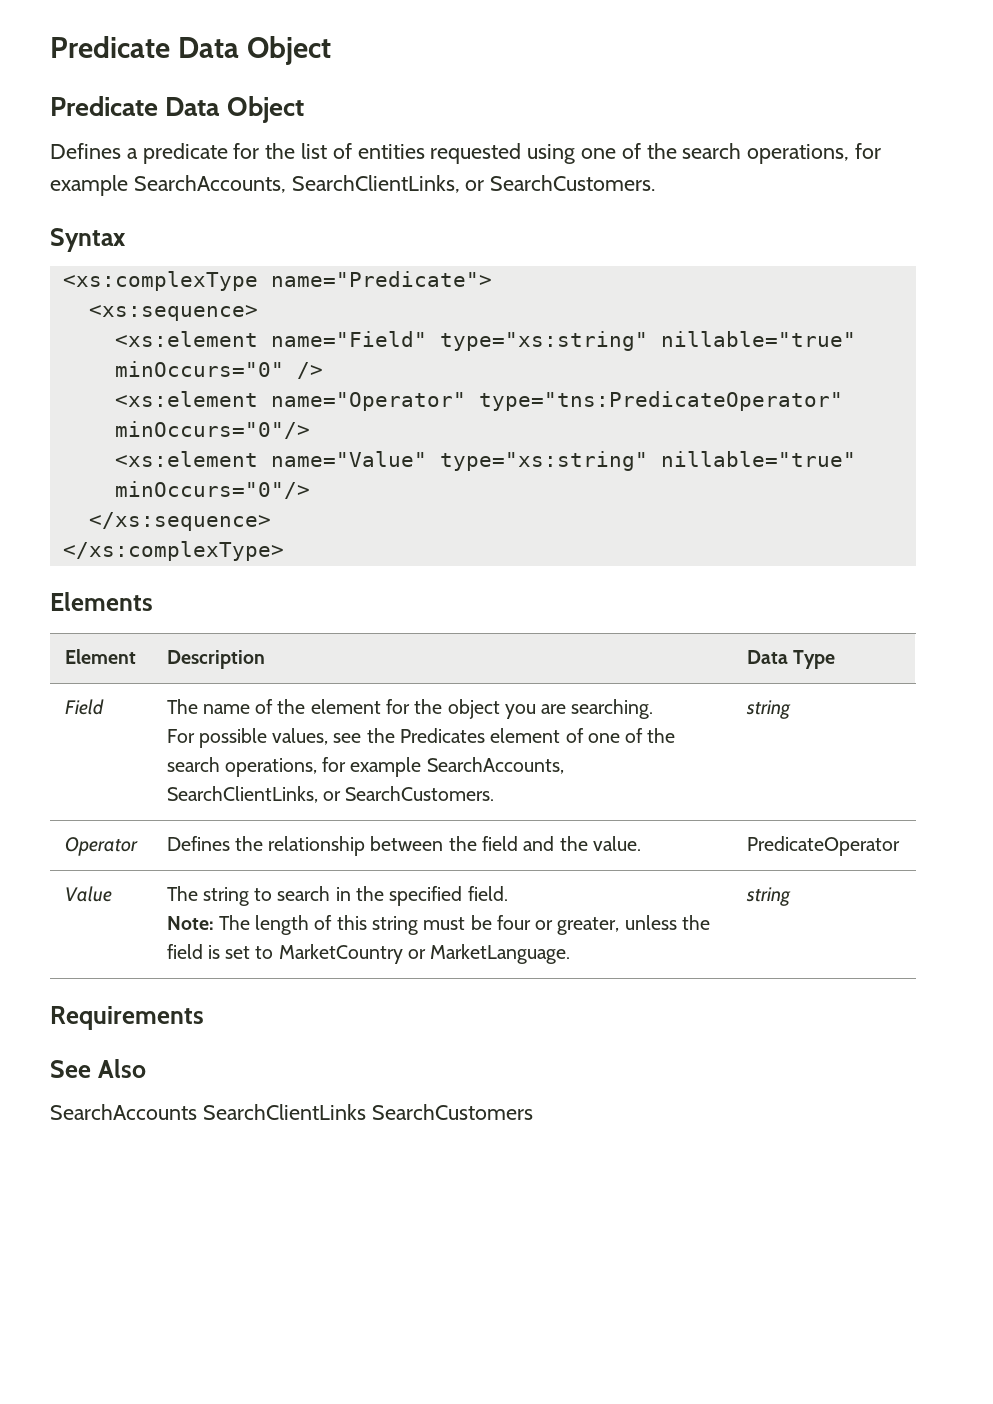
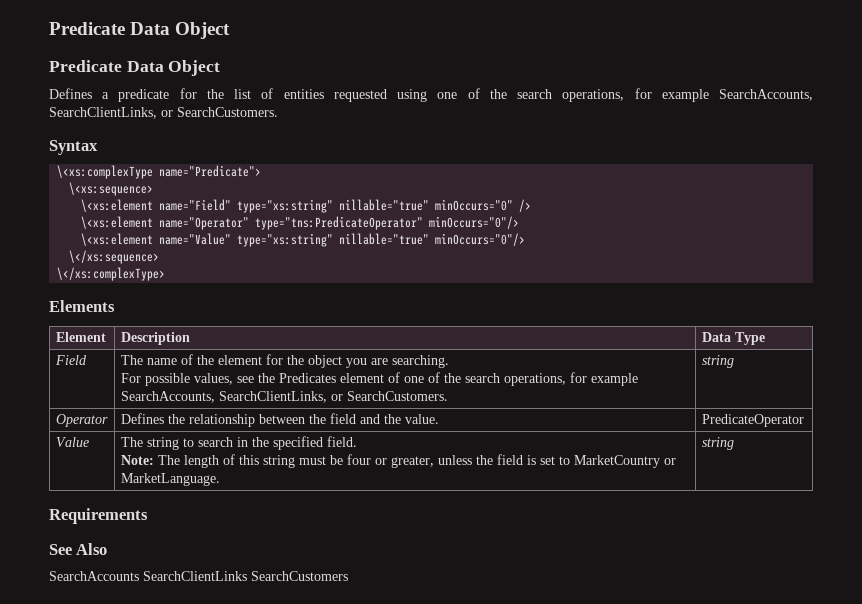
[62,271,258,291] <xs:complexType -> [57,165,154,179] \<xs:complexType
[88,305,258,321] [114,331,258,347] <xs:sequence> // <xs:element -> [69,182,154,196] [81,199,154,212] \<xs:sequence> // \<xs:element
[114,391,258,407] <xs:element -> [81,216,154,229] \<xs:element
[114,451,258,467] <xs:element -> [81,233,154,246] \<xs:element
[88,512,271,531] [62,541,284,561] </xs:sequence> // </xs:complexType> -> [69,250,160,264] [57,267,166,281] \</xs:sequence> // \</xs:complexType>

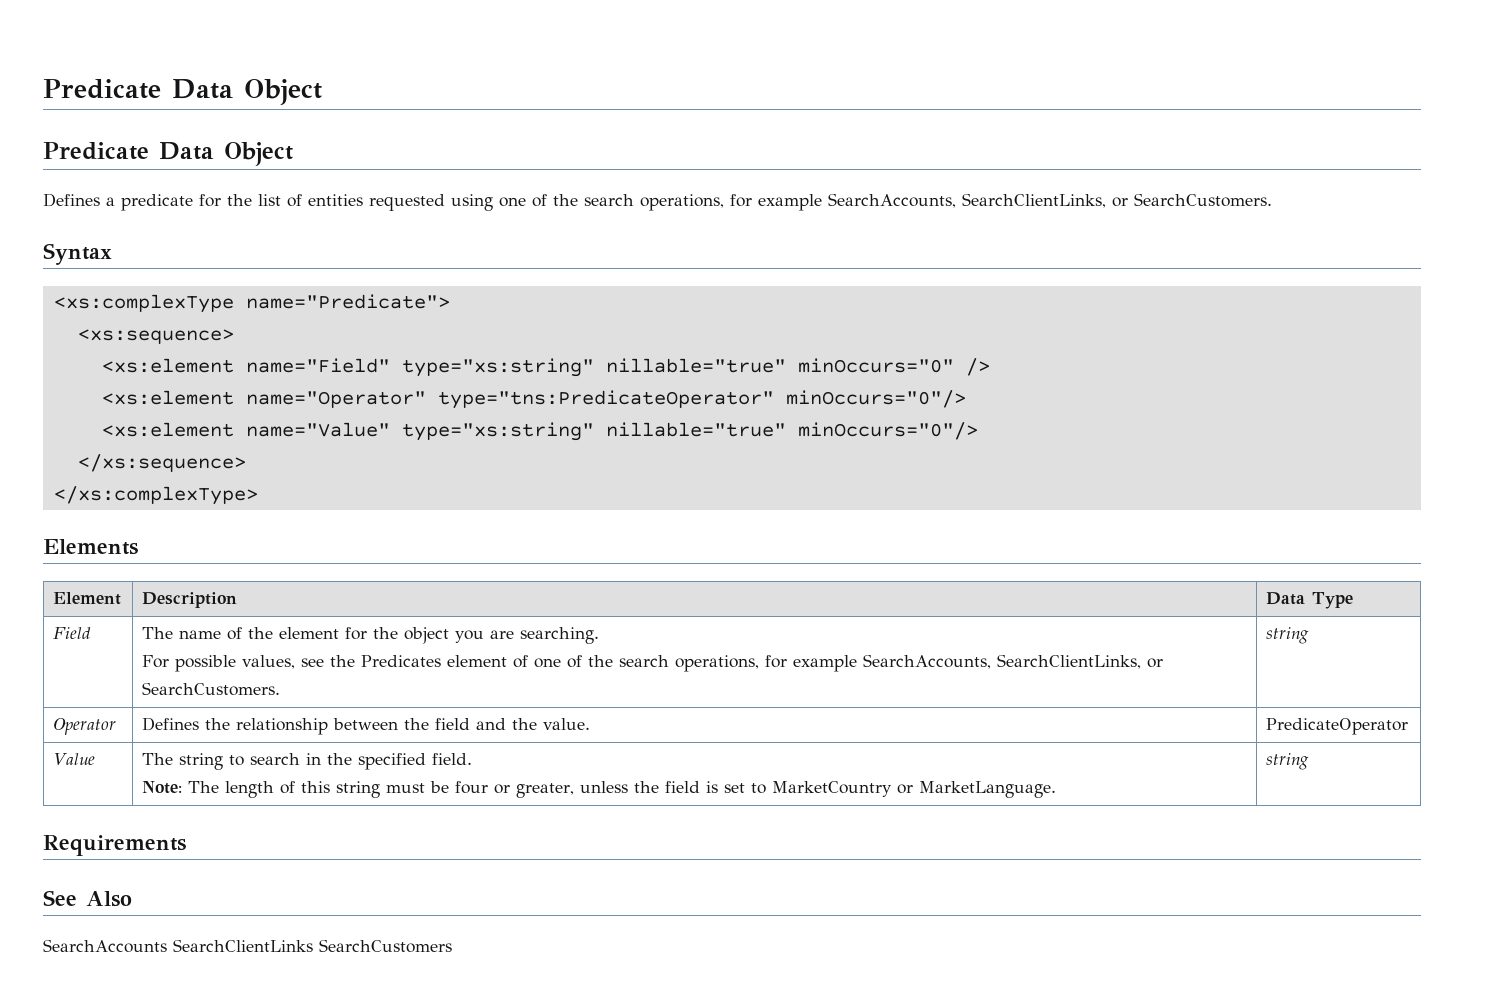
[57,165,154,179] \<xs:complexType -> [53,294,234,313] <xs:complexType
[69,182,154,196] [81,199,154,212] \<xs:sequence> // \<xs:element -> [77,329,234,344] [101,358,234,373] <xs:sequence> // <xs:element
[81,216,154,229] \<xs:element -> [101,390,234,405] <xs:element
[81,233,154,246] \<xs:element -> [101,422,234,437] <xs:element
[69,250,160,264] [57,267,166,281] \</xs:sequence> // \</xs:complexType> -> [77,454,246,472] [53,486,258,505] </xs:sequence> // </xs:complexType>

